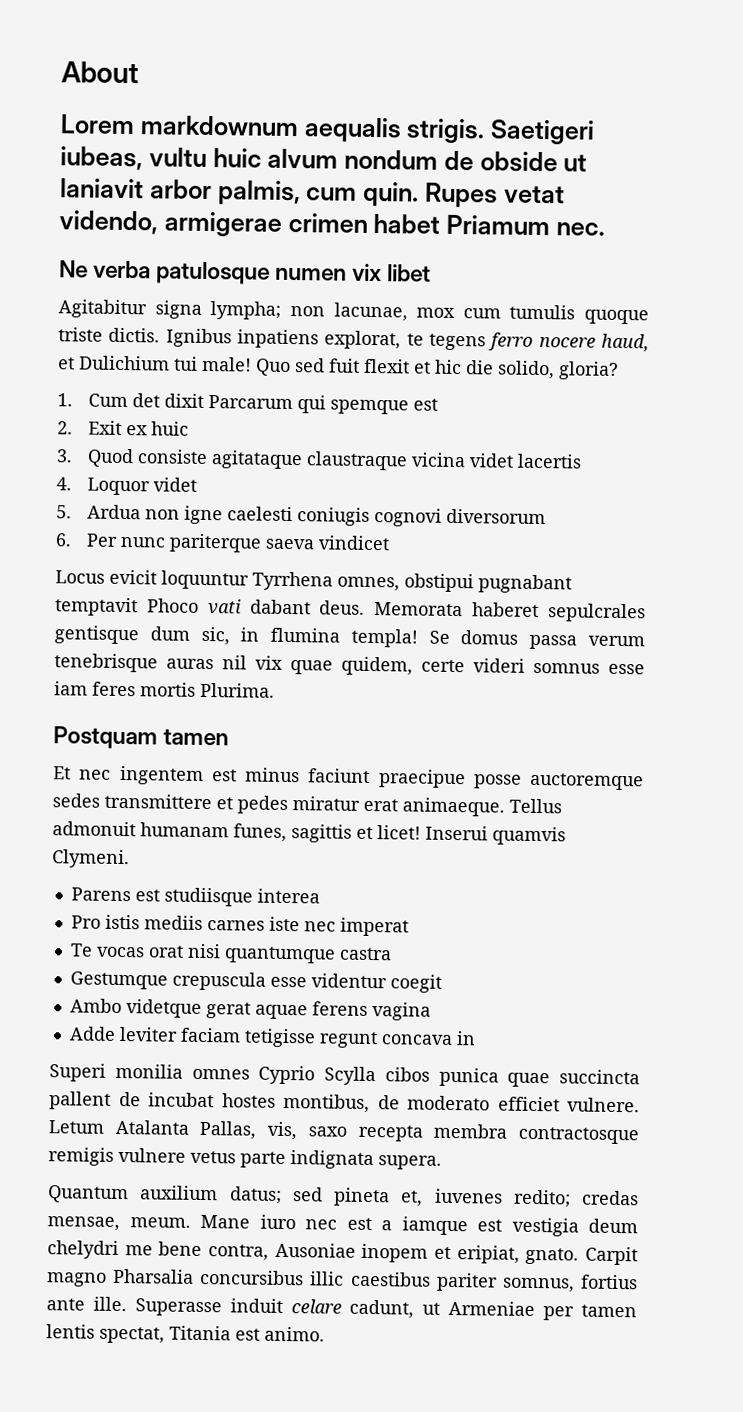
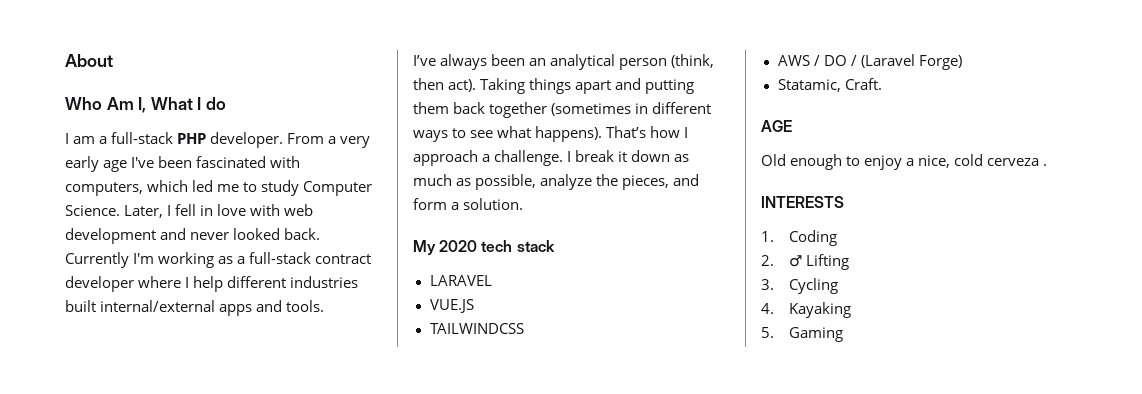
[60,114,595,145] [60,146,588,173] [60,178,565,208] [59,210,605,237] [59,260,432,285] [58,299,649,325] [58,327,649,353] [58,355,619,380] [57,393,438,415] [57,420,189,436] [56,448,582,471] Lorem markdownum aequalis strigis. Saetigeri iubeas, vultu huic alvum nondum de obside ut laniavit arbor palmis, cum quin. Rupes vetat videndo, armigerae crimen habet Priamum nec. // Ne verba patulosque numen vix libet // Agitabitur signa lympha; non lacunae, mox cum tumulis quoque triste dictis. Ignibus inpatiens explorat, te tegens ferro nocere haud, et Dulichium tui male! Quo sed fuit flexit et hic die solido, gloria? // 1. Cum det dixit Parcarum qui spemque est // 2. Exit ex huic // 3. Quod consiste agitataque claustraque vicina videt lacertis -> [65,97,226,113] [65,132,371,148] [65,156,301,172] [65,180,373,196] [65,204,314,218] [65,228,321,244] [65,252,372,268] [65,276,359,292] [65,300,325,316] [413,54,715,70] [413,78,695,94] [413,102,712,118] [413,126,689,142] [413,150,690,166] [413,174,700,190] [413,198,524,210] [413,240,555,255] [429,275,492,286] [429,299,474,313] [429,323,525,334] [777,54,962,70] [777,78,882,92] [761,120,792,132] [761,154,1048,170] [761,196,844,208] [761,230,838,246] [761,254,850,270] [761,278,839,294] Who Am I, What I do // I am a full-stack PHP developer. From a very early age I've been fascinated with computers, which led me to study Computer Science. Later, I fell in love with web development and never looked back. Currently I'm working as a full-stack contract developer where I help different industries built internal/external apps and tools. // I’ve always been an analytical person (think, then act). Taking things apart and putting them back together (sometimes in different ways to see what happens). That’s how I approach a challenge. I break it down as much as possible, analyze the pieces, and form a solution. // My 2020 tech stack // LARAVEL // VUE.JS // TAILWINDCSS // AWS / DO / (Laravel Forge) // Statamic, Craft. // AGE // Old enough to enjoy a nice, cold cerveza . // INTERESTS // 1. Coding // 2. ♂ Lifting // 3. Cycling
[86,477,197,496] Loquor videt -> [789,302,852,318] Kayaking
[86,504,546,527] [55,533,390,553] [55,569,572,594] [55,597,646,623] [54,625,645,650] [54,653,645,676] [54,681,275,698] [53,726,230,750] [53,765,644,791] [52,793,562,817] [52,821,566,846] [52,849,130,869] [70,887,320,907] [70,914,409,937] [69,943,392,964] [69,971,442,993] [69,998,431,1021] [68,1026,476,1049] [49,1063,640,1088] [49,1091,640,1114] [48,1119,639,1145] [48,1147,442,1170] [48,1185,639,1208] [47,1214,638,1237] [47,1240,638,1266] [46,1268,638,1293] [46,1296,638,1321] [46,1324,325,1344] Ardua non igne caelesti coniugis cognovi diversorum // 6. Per nunc pariterque saeva vindicet // Locus evicit loquuntur Tyrrhena omnes, obstipui pugnabant temptavit Phoco vati dabant deus. Memorata haberet sepulcrales gentisque dum sic, in flumina templa! Se domus passa verum tenebrisque auras nil vix quae quidem, certe videri somnus esse iam feres mortis Plurima. // Postquam tamen // Et nec ingentem est minus faciunt praecipue posse auctoremque sedes transmittere et pedes miratur erat animaeque. Tellus admonuit humanam funes, sagittis et licet! Inserui quamvis Clymeni. // Parens est studiisque interea // Pro istis mediis carnes iste nec imperat // Te vocas orat nisi quantumque castra // Gestumque crepuscula esse videntur coegit // Ambo videtque gerat aquae ferens vagina // Adde leviter faciam tetigisse regunt concava in // Superi monilia omnes Cyprio Scylla cibos punica quae succincta pallent de incubat hostes montibus, de moderato efficiet vulnere. Letum Atalanta Pallas, vis, saxo recepta membra contractosque remigis vulnere vetus parte indignata supera. // Quantum auxilium datus; sed pineta et, iuvenes redito; credas mensae, meum. Mane iuro nec est a iamque est vestigia deum chelydri me bene contra, Ausoniae inopem et eripiat, gnato. Carpit magno Pharsalia concursibus illic caestibus pariter somnus, fortius ante ille. Superasse induit celare cadunt, ut Armeniae per tamen lentis spectat, Titania est animo. -> [789,327,844,342] Gaming

